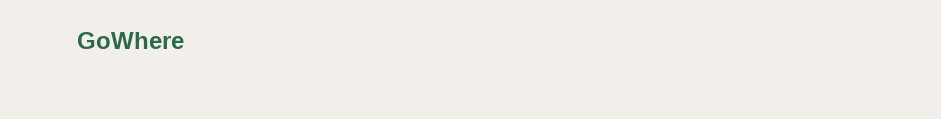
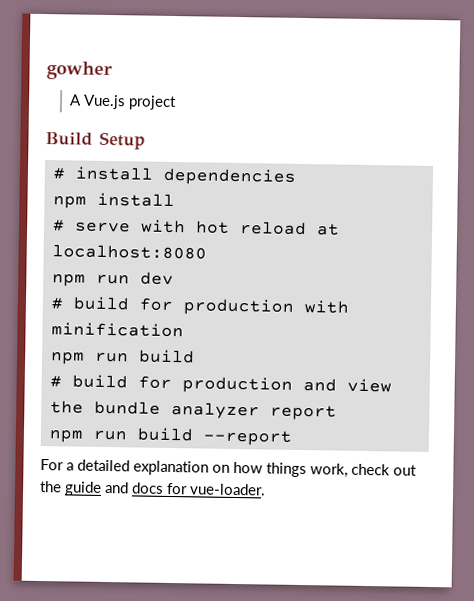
[77,32,184,49] GoWhere -> [46,61,113,81] [68,94,177,111] [45,131,145,150] [52,166,297,186] [52,192,175,209] [52,219,340,236] [51,244,207,260] [51,271,174,287] [50,296,350,316] [50,322,184,338] [50,349,195,365] [49,374,392,394] [49,400,337,421] [48,427,293,446] [40,459,417,478] [40,480,266,496] gowher // A Vue.js project // Build Setup // # install dependencies // npm install // # serve with hot reload at localhost:8080 // npm run dev // # build for production with minification // npm run build // # build for production and view the bundle analyzer report // npm run build --report // For a detailed explanation on how things work, check out the guide and docs for vue-loader.

